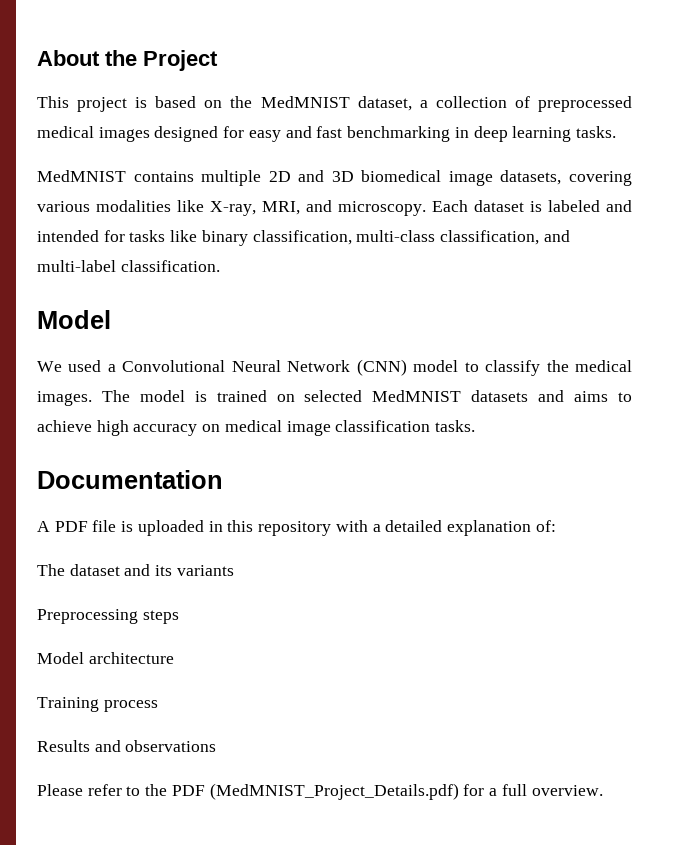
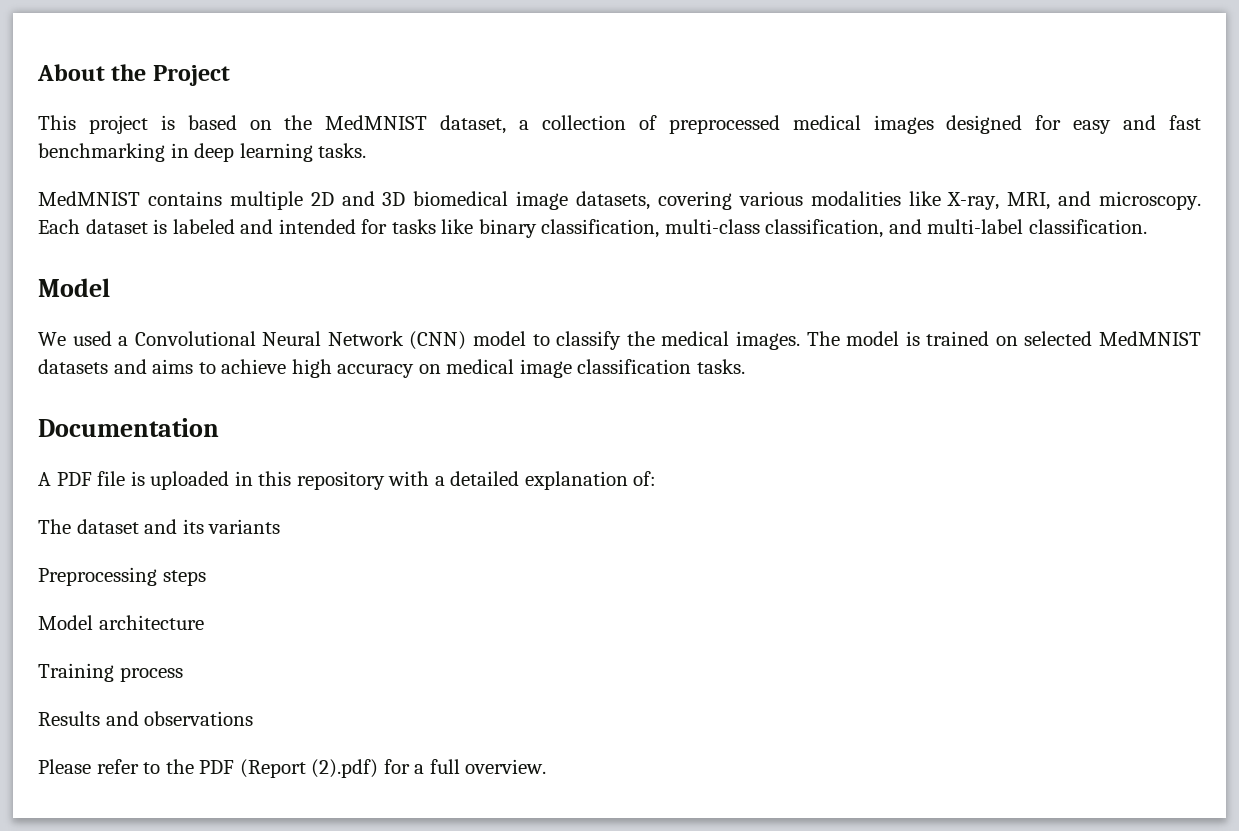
[209,783,459,800] (MedMNIST_Project_Details.pdf) -> [239,759,379,778] (Report (2).pdf)

